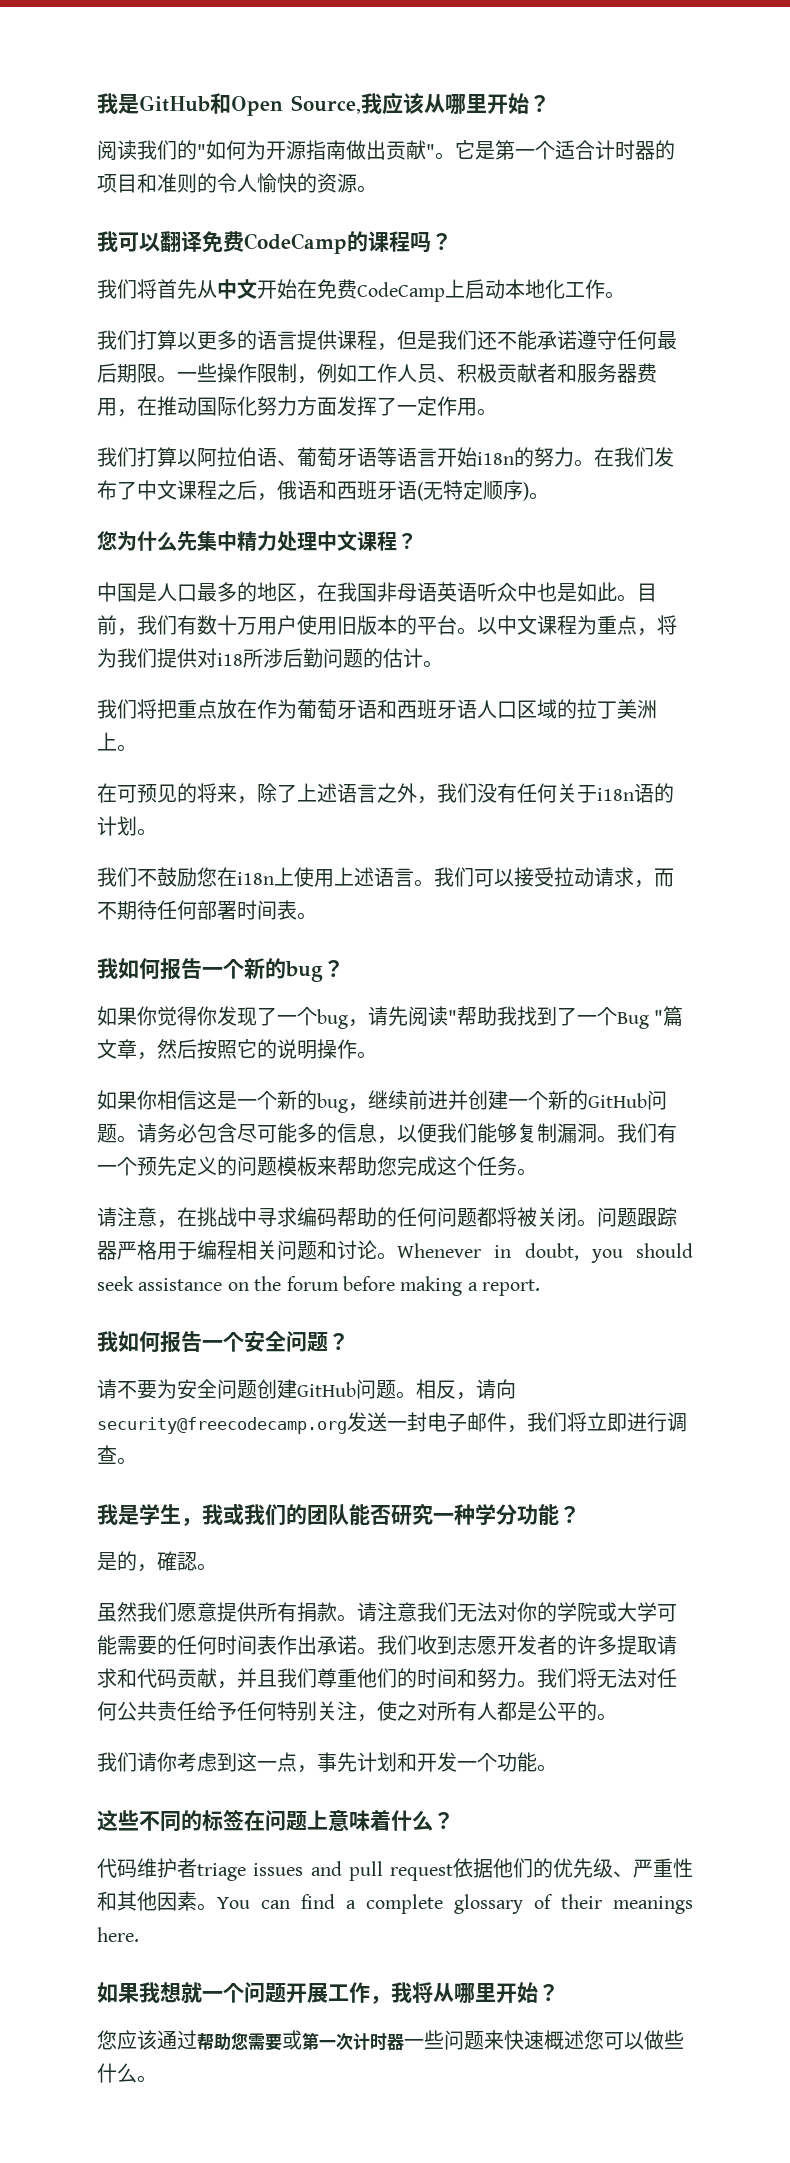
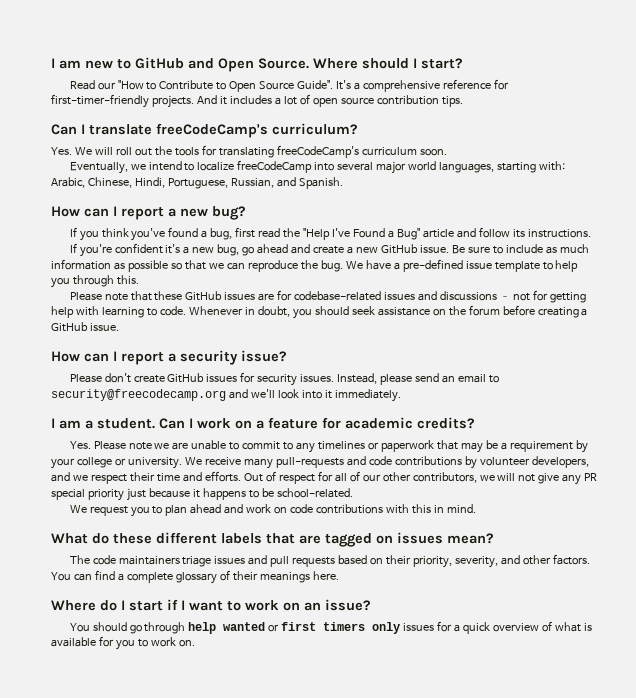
[97,92,550,116] [97,140,675,160] [97,173,377,193] [97,231,452,254] [97,279,625,302] [97,330,677,351] [97,363,657,384] [97,396,497,417] [97,447,674,468] [97,480,549,501] [97,531,417,552] [97,582,657,603] [97,615,677,636] [97,648,443,668] [97,699,657,720] [97,732,137,752] [97,783,674,804] [97,816,157,836] [97,867,674,888] [97,900,317,920] [97,958,344,982] [97,1006,684,1029] [97,1039,377,1060] [97,1090,667,1113] [97,1123,677,1144] [97,1156,537,1176] [97,1207,677,1228] [97,1240,397,1260] 我是GitHub和Open Source,我应该从哪里开始？ // 阅读我们的"如何为开源指南做出贡献"。它是第一个适合计时器的项目和准则的令人愉快的资源。 // 我可以翻译免费CodeCamp的课程吗？ // 我们将首先从中文开始在免费CodeCamp上启动本地化工作。 // 我们打算以更多的语言提供课程，但是我们还不能承诺遵守任何最后期限。一些操作限制，例如工作人员、积极贡献者和服务器费用，在推动国际化努力方面发挥了一定作用。 // 我们打算以阿拉伯语、葡萄牙语等语言开始i18n的努力。在我们发布了中文课程之后，俄语和西班牙语(无特定顺序)。 // 您为什么先集中精力处理中文课程？ // 中国是人口最多的地区，在我国非母语英语听众中也是如此。目前，我们有数十万用户使用旧版本的平台。以中文课程为重点，将为我们提供对i18所涉后勤问题的估计。 // 我们将把重点放在作为葡萄牙语和西班牙语人口区域的拉丁美洲上。 // 在可预见的将来，除了上述语言之外，我们没有任何关于i18n语的计划。 // 我们不鼓励您在i18n上使用上述语言。我们可以接受拉动请求，而不期待任何部署时间表。 // 我如何报告一个新的bug？ // 如果你觉得你发现了一个bug，请先阅读"帮助我找到了一个Bug "篇文章，然后按照它的说明操作。 // 如果你相信这是一个新的bug，继续前进并创建一个新的GitHub问题。请务必包含尽可能多的信息，以便我们能够复制漏洞。我们有一个预先定义的问题模板来帮助您完成这个任务。 // 请注意，在挑战中寻求编码帮助的任何问题都将被关闭。问题跟踪器严格用于编程相关问题和讨论。 -> [51,57,463,72] [69,79,510,92] [51,94,463,108] [51,123,358,138] [51,145,447,158] [69,160,566,174] [51,177,343,189] [51,206,246,220] [69,227,591,241] [69,243,589,257] [51,259,579,272] [51,275,139,288] [69,290,587,303] [51,306,186,318] I am new to GitHub and Open Source. Where should I start? // Read our "How to Contribute to Open Source Guide". It's a comprehensive reference for first-timer-friendly projects. And it includes a lot of open source contribution tips. // Can I translate freeCodeCamp's curriculum? // Yes. We will roll out the tools for translating freeCodeCamp's curriculum soon. // Eventually, we intend to localize freeCodeCamp into several major world languages, starting with: Arabic, Chinese, Hindi, Portuguese, Russian, and Spanish. // How can I report a new bug? // If you think you've found a bug, first read the "Help I've Found a Bug" article and follow its instructions. // If you're confident it's a new bug, go ahead and create a new GitHub issue. Be sure to include as much information as possible so that we can reproduce the bug. We have a pre-defined issue template to help you through this. // Please note that these GitHub issues are for codebase-related issues and discussions – not for getting help with learning to code.
[400,1276,541,1296] [97,1331,349,1353] [97,1379,516,1400] [97,1412,687,1434] [97,1445,137,1465] [97,1503,580,1526] [97,1551,217,1572] [97,1602,677,1622] [97,1635,677,1655] [97,1668,677,1689] [97,1701,617,1722] [97,1752,557,1773] [97,1810,454,1832] [97,1858,693,1881] [97,1891,217,1911] making a report. // 我如何报告一个安全问题？ // 请不要为安全问题创建GitHub问题。相反，请向security@freecodecamp.org发送一封电子邮件，我们将立即进行调查。 // 我是学生，我或我们的团队能否研究一种学分功能？ // 是的，確認。 // 虽然我们愿意提供所有捐款。请注意我们无法对你的学院或大学可能需要的任何时间表作出承诺。我们收到志愿开发者的许多提取请求和代码贡献，并且我们尊重他们的时间和努力。我们将无法对任何公共责任给予任何特别关注，使之对所有人都是公平的。 // 我们请你考虑到这一点，事先计划和开发一个功能。 // 这些不同的标签在问题上意味着什么？ // 代码维护者triage issues and pull request依据他们的优先级、严重性和其他因素。 -> [537,307,588,318] [51,322,119,332] [51,350,287,365] [69,372,500,386] [51,389,401,402] [51,417,475,429] [69,440,589,453] [51,456,589,469] [51,471,598,485] [51,488,353,501] [69,504,477,517] [51,532,494,547] [69,554,591,568] creating a GitHub issue. // How can I report a security issue? // Please don't create GitHub issues for security issues. Instead, please send an email to security@freecodecamp.org and we'll look into it immediately. // I am a student. Can I work on a feature for academic credits? // Yes. Please note we are unable to commit to any timelines or paperwork that may be a requirement by your college or university. We receive many pull-requests and code contributions by volunteer developers, and we respect their time and efforts. Out of respect for all of our other contributors, we will not give any PR special priority just because it happens to be school-related. // We request you to plan ahead and work on code contributions with this in mind. // What do these different labels that are tagged on issues mean? // The code maintainers triage issues and pull requests based on their priority, severity, and other factors.
[97,1982,559,2004] [97,2030,684,2051] [97,2063,157,2083] 如果我想就一个问题开展工作，我将从哪里开始？ // 您应该通过帮助您需要或第一次计时器一些问题来快速概述您可以做些什么。 -> [51,599,371,611] [69,621,593,634] [51,636,195,650] Where do I start if I want to work on an issue? // You should go through help wanted or first timers only issues for a quick overview of what is available for you to work on.

